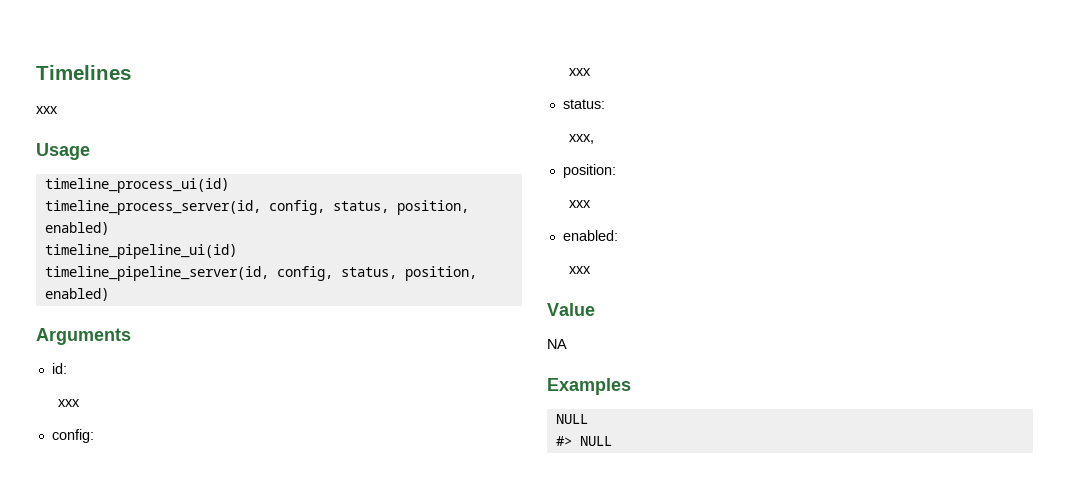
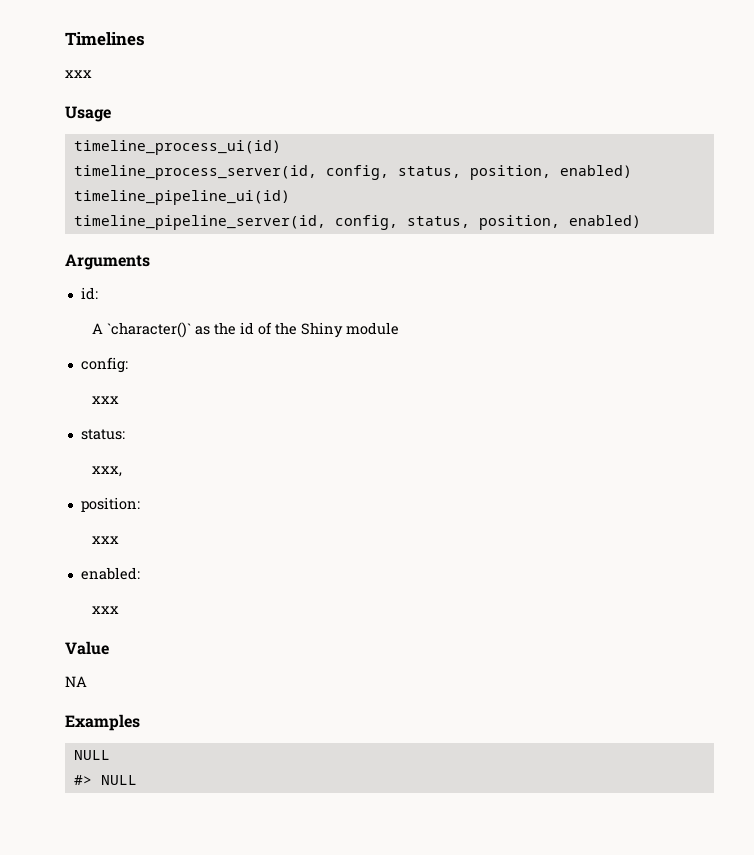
[57,399,80,407] xxx -> [91,322,399,338] A `character()` as the id of the Shiny module

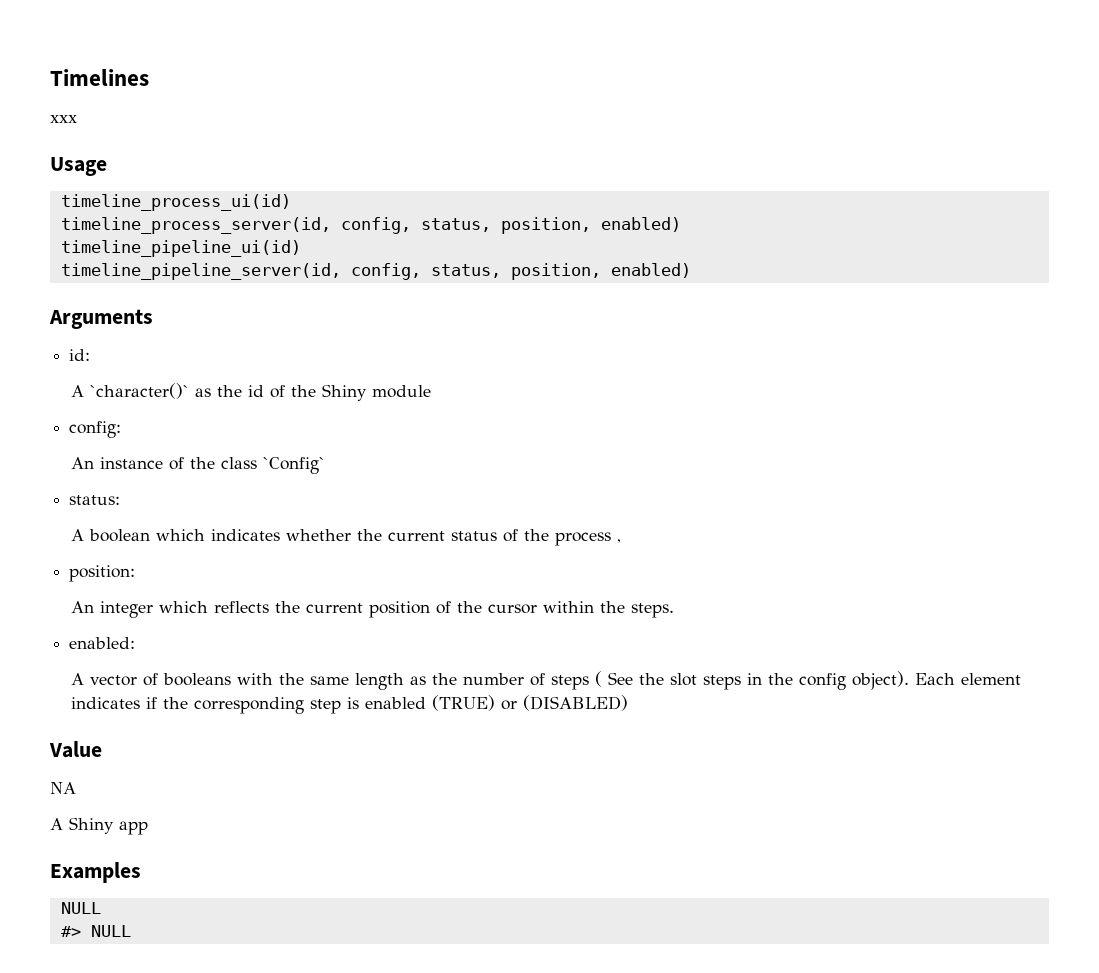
[91,396,119,404] [80,429,125,440] [91,466,122,477] [80,497,140,512] [91,536,119,544] [80,567,140,580] [91,606,119,614] xxx // status: // xxx, // position: // xxx // enabled: // xxx -> [70,457,325,474] [69,495,121,505] [70,529,621,546] [69,565,136,582] [70,601,674,618] [69,637,136,649] [70,671,1021,690] [70,695,628,714] An instance of the class `Config` // status: // A boolean which indicates whether the current status of the process , // position: // An integer which reflects the current position of the cursor within the steps. // enabled: // A vector of booleans with the same length as the number of steps ( See the slot steps in the config object). Each element indicates if the corresponding step is enabled (TRUE) or (DISABLED)
(87, 681) none -> [50,817,148,835] // A Shiny app

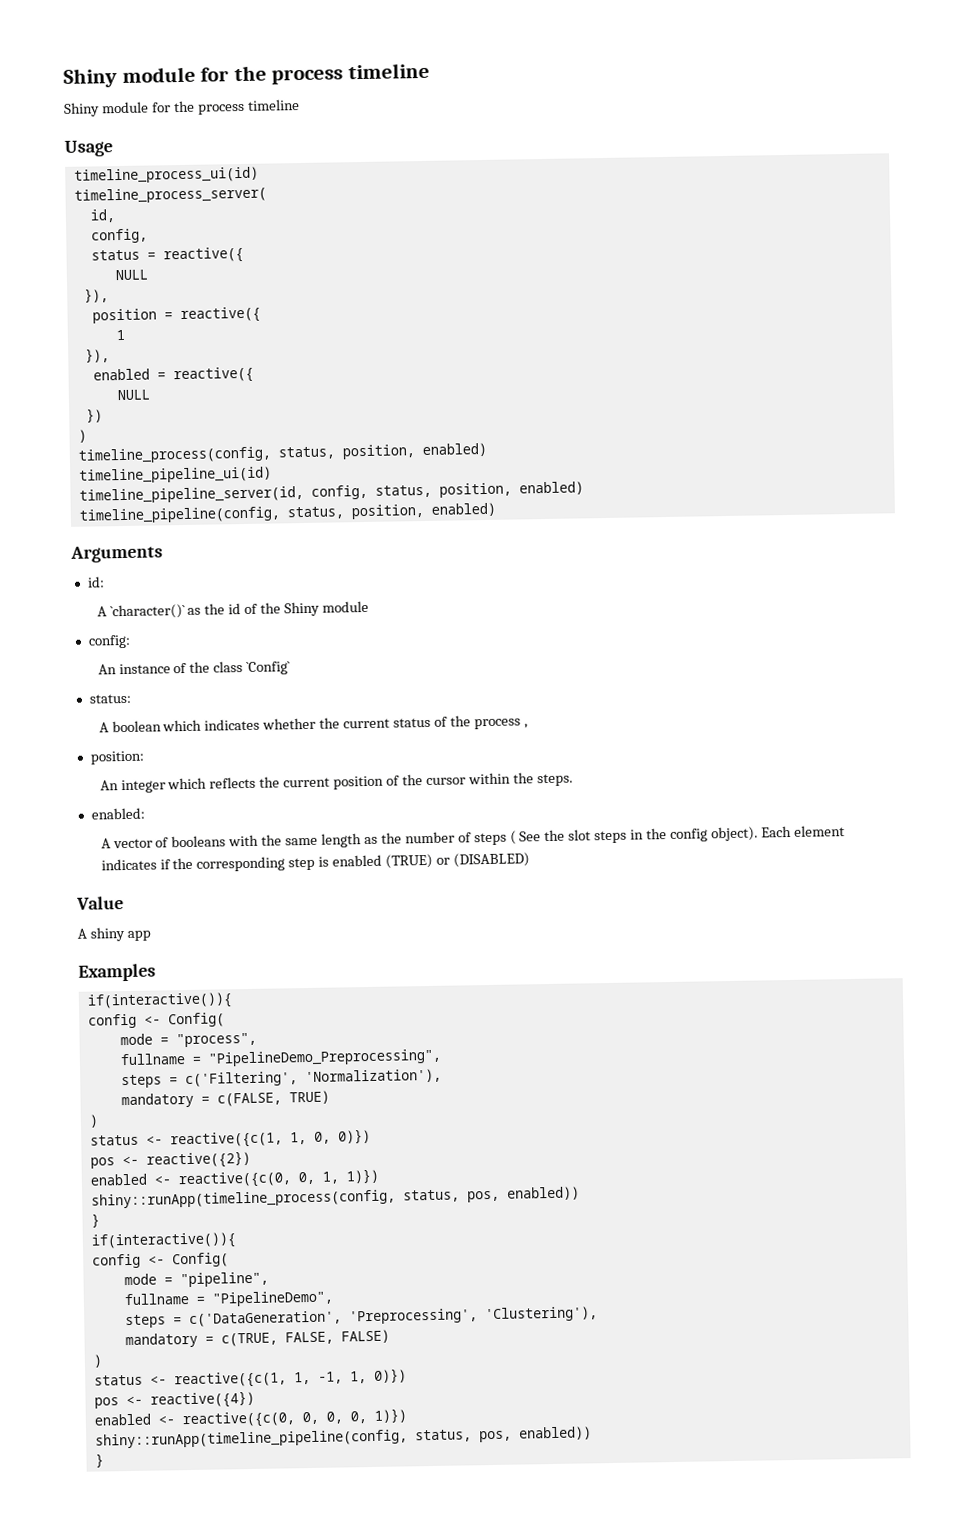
[50,69,149,86] [50,115,77,123] Timelines // xxx -> [63,62,430,88] [64,99,300,117] Shiny module for the process timeline // Shiny module for the process timeline
[60,217,411,234] timeline_process_server(id, config, -> [73,186,267,204] [89,209,116,223] [90,228,148,244] [90,246,244,264] [114,269,148,281] [83,288,109,303] [91,306,261,324] [115,329,125,341] [84,348,110,363] [92,366,254,384] [116,389,150,401] [85,408,103,423] [77,429,87,443] [77,446,271,464] timeline_process_server( // id, // config, // status = reactive({ // NULL // }), // position = reactive({ // 1 // }), // enabled = reactive({ // NULL // }) // ) // timeline_process(config,
(691, 270) none -> [78,502,496,524] // timeline_pipeline(config, status, position, enabled)
[50,782,76,794] [50,817,114,834] // NA // A Shiny -> [77,927,125,942] // A shiny
[60,902,101,914] [60,925,131,937] NULL // #> NULL -> [86,992,233,1010] [87,1012,225,1029] [119,1032,257,1048] [119,1048,441,1067] [120,1068,442,1089] [120,1090,330,1109] [88,1114,99,1128] [89,1128,371,1149] [89,1150,251,1169] [89,1168,379,1189] [90,1186,580,1209] [90,1213,100,1228] [90,1232,237,1250] [91,1252,229,1269] [123,1271,269,1288] [123,1290,333,1307] [124,1306,598,1329] [124,1329,390,1349] [92,1354,103,1368] [93,1368,407,1389] [93,1390,255,1409] [93,1408,407,1429] [94,1426,592,1449] [94,1453,104,1468] if(interactive()){ // config <- Config( // mode = "process", // fullname = "PipelineDemo_Preprocessing", // steps = c('Filtering', 'Normalization'), // mandatory = c(FALSE, TRUE) // ) // status <- reactive({c(1, 1, 0, 0)}) // pos <- reactive({2}) // enabled <- reactive({c(0, 0, 1, 1)}) // shiny::runApp(timeline_process(config, status, pos, enabled)) // } // if(interactive()){ // config <- Config( // mode = "pipeline", // fullname = "PipelineDemo", // steps = c('DataGeneration', 'Preprocessing', 'Clustering'), // mandatory = c(TRUE, FALSE, FALSE) // ) // status <- reactive({c(1, 1, -1, 1, 0)}) // pos <- reactive({4}) // enabled <- reactive({c(0, 0, 0, 0, 1)}) // shiny::runApp(timeline_pipeline(config, status, pos, enabled)) // }

